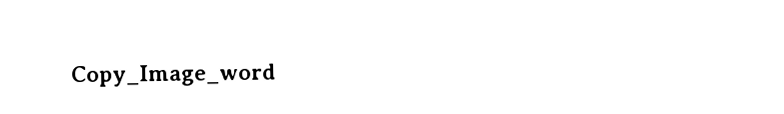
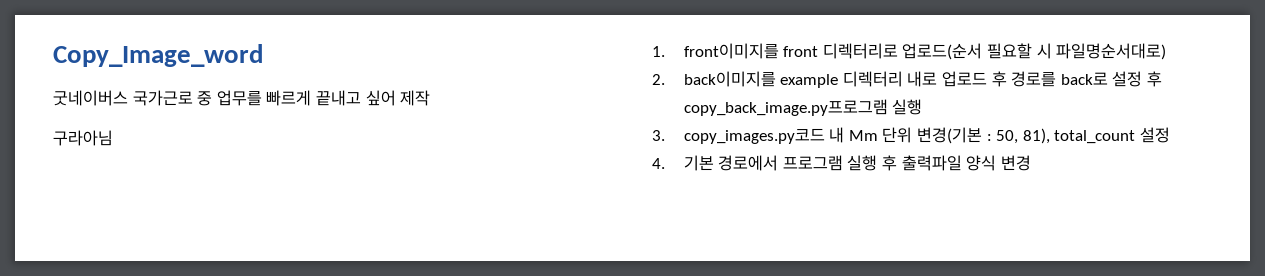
(276, 75) none -> [53,90,431,106] [53,130,113,146] [652,43,1167,60] [652,71,1162,88] [683,99,923,116] [652,127,1170,144] [652,155,1031,171] // 굿네이버스 국가근로 중 업무를 빠르게 끝내고 싶어 제작 // 구라아님 // 1. front이미지를 front 디렉터리로 업로드(순서 필요할 시 파일명순서대로) // 2. back이미지를 example 디렉터리 내로 업로드 후 경로를 back로 설정 후 copy_back_image.py프로그램 실행 // 3. copy_images.py코드 내 Mm 단위 변경(기본 : 50, 81), total_count 설정 // 4. 기본 경로에서 프로그램 실행 후 출력파일 양식 변경

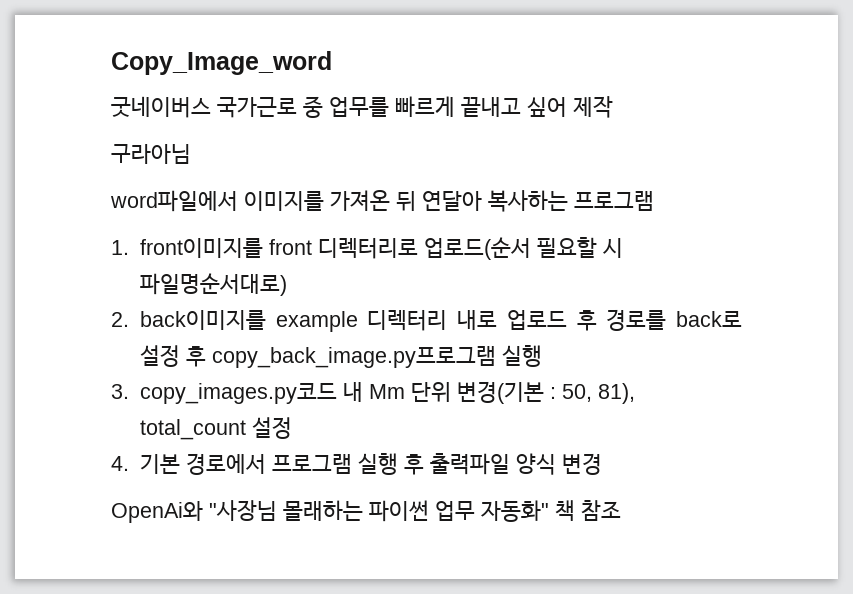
(113, 138) none -> [110,190,654,212] // word파일에서 이미지를 가져온 뒤 연달아 복사하는 프로그램
(1031, 163) none -> [111,500,621,523] // OpenAi와 "사장님 몰래하는 파이썬 업무 자동화" 책 참조

